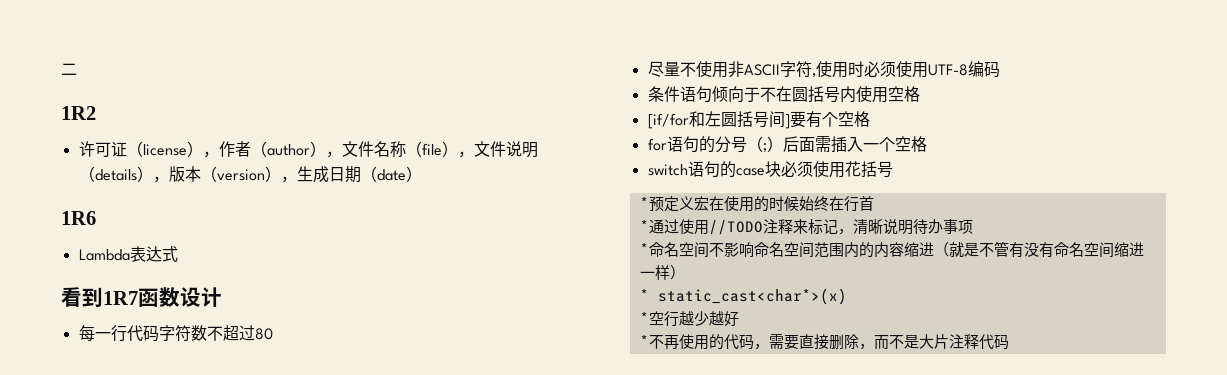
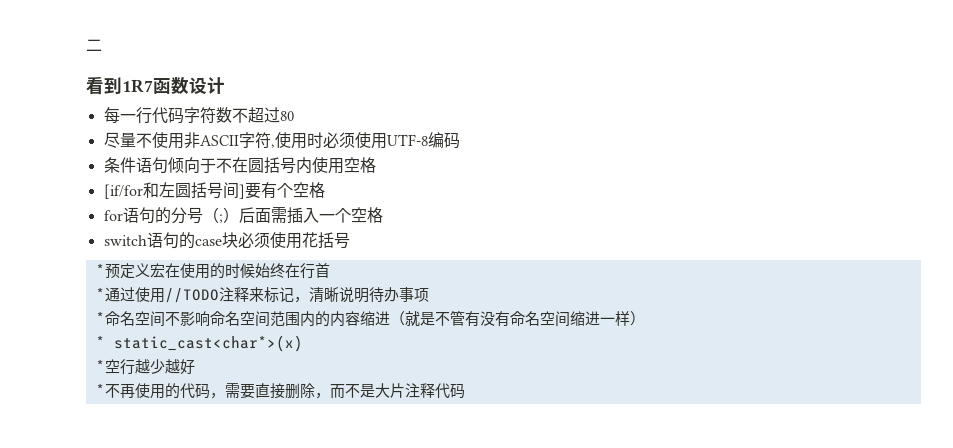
[61,106,96,120] [78,141,538,158] [78,166,422,183] [61,211,96,225] [78,246,178,262] // 1R2 // 许可证（license），作者（author），文件名称（file），文件说明（details），版本（version），生成日期（date） // 1R6 // Lambda表达式 -> (102, 45) none

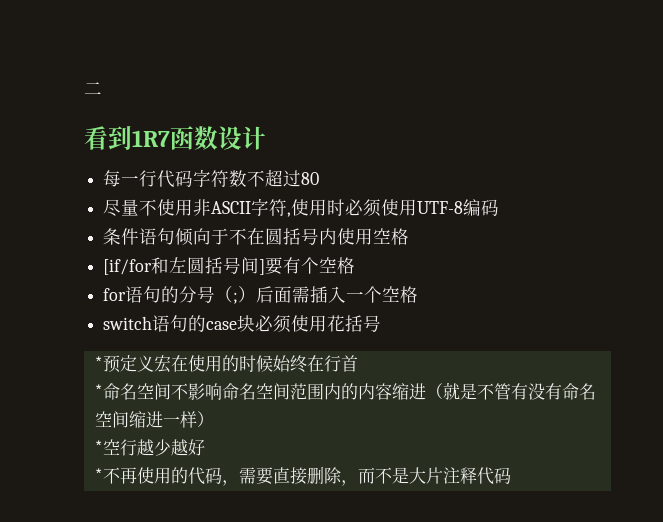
[95,287,429,303] // *通过使用//TODO注释来标记，清晰说明待办事项 -> (358, 363) none
[95,335,303,352] // * static_cast<char*>(x) -> (214, 419) none

